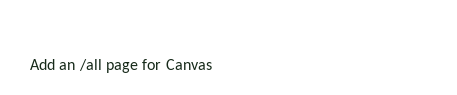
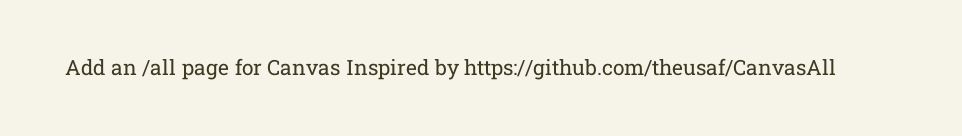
(212, 64) none -> [346,58,837,80] Inspired by https://github.com/theusaf/CanvasAll

